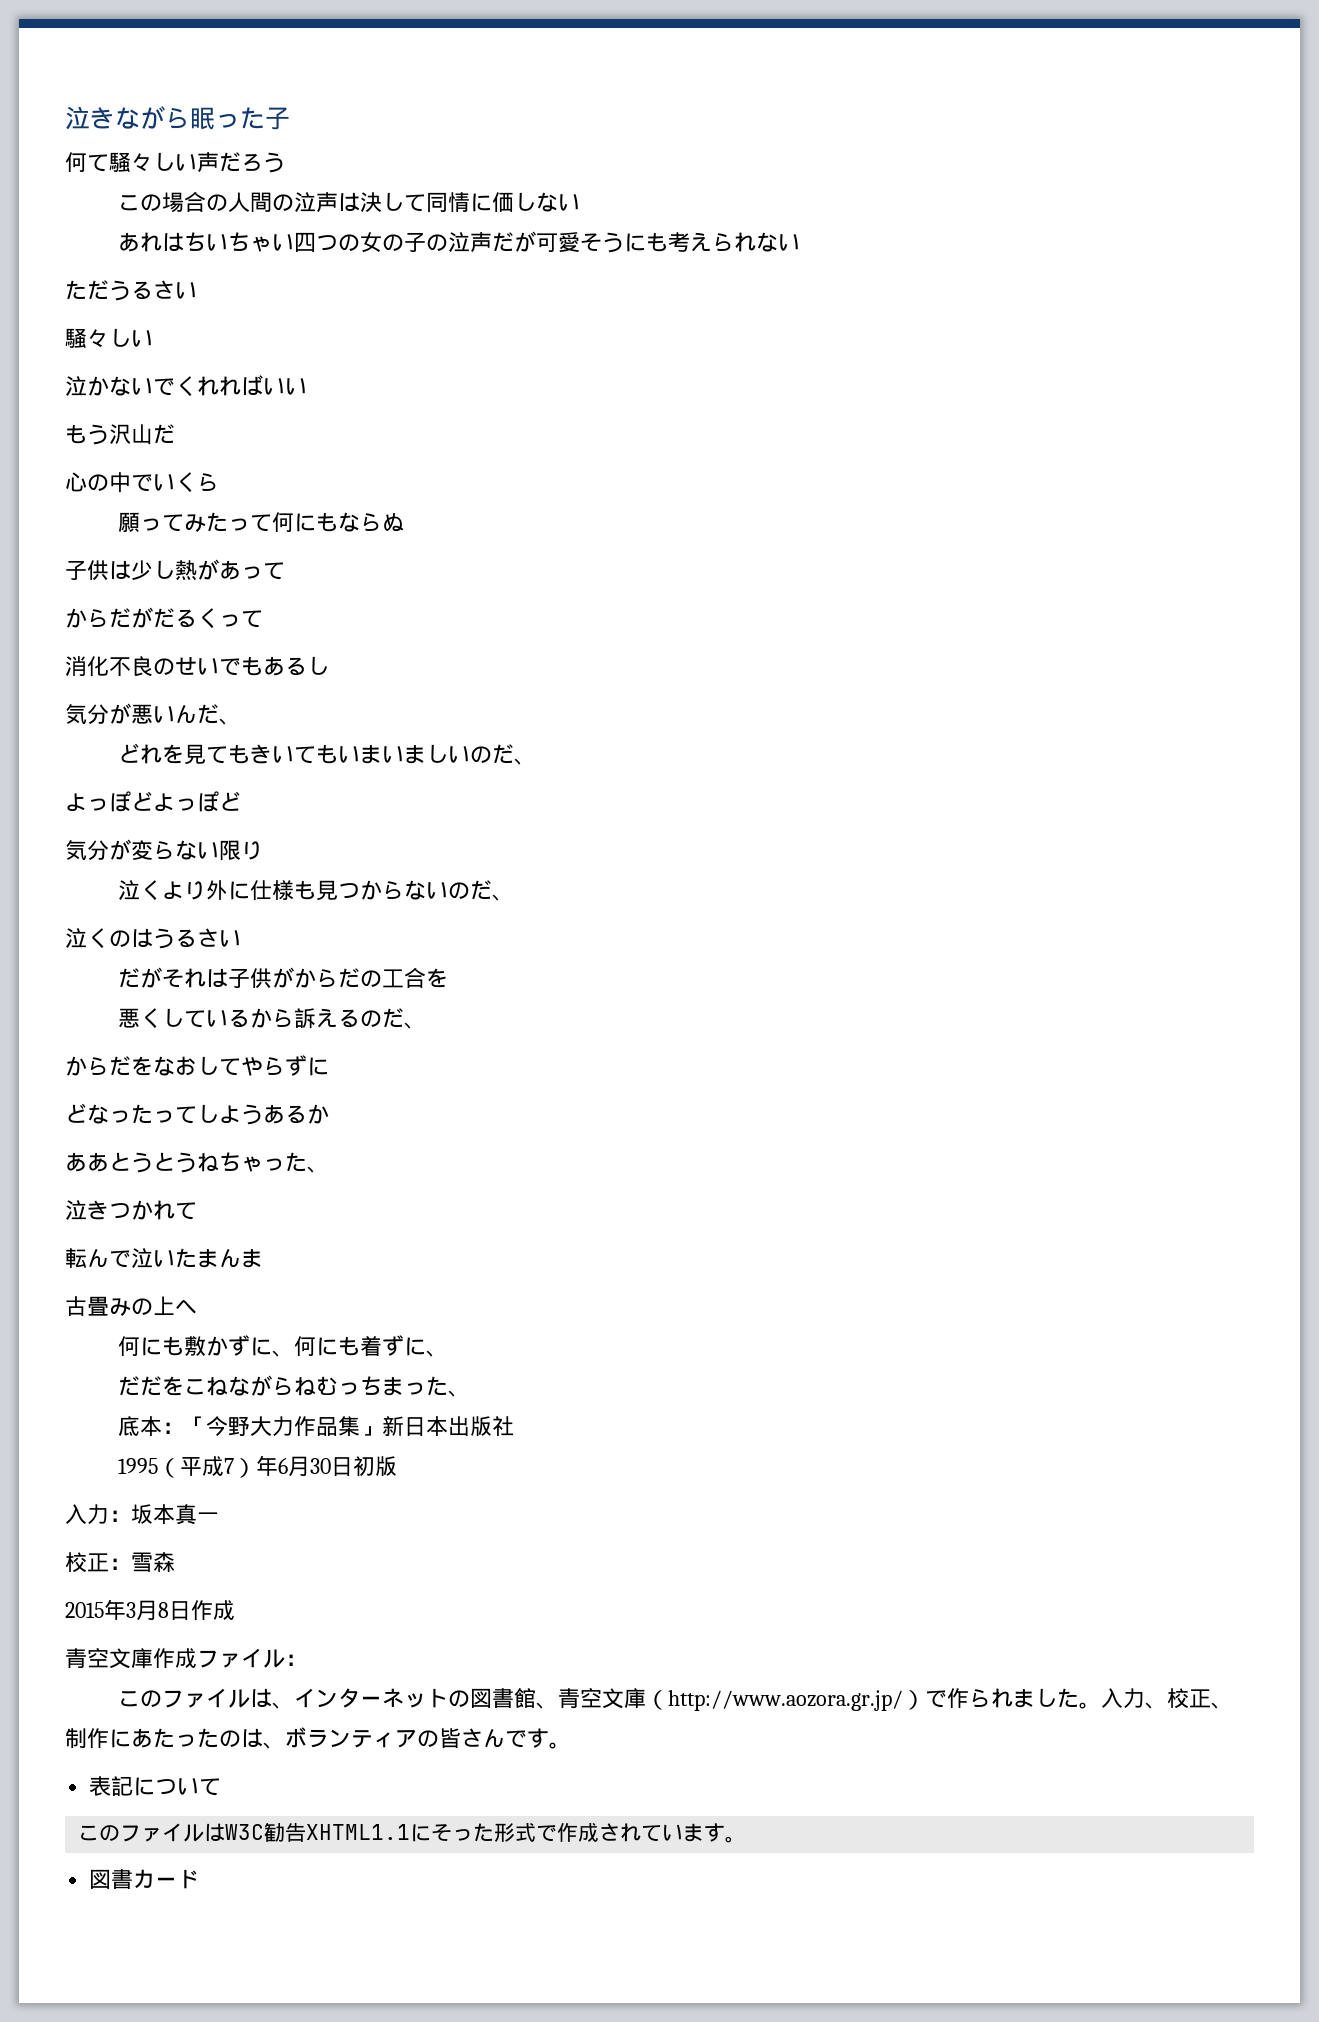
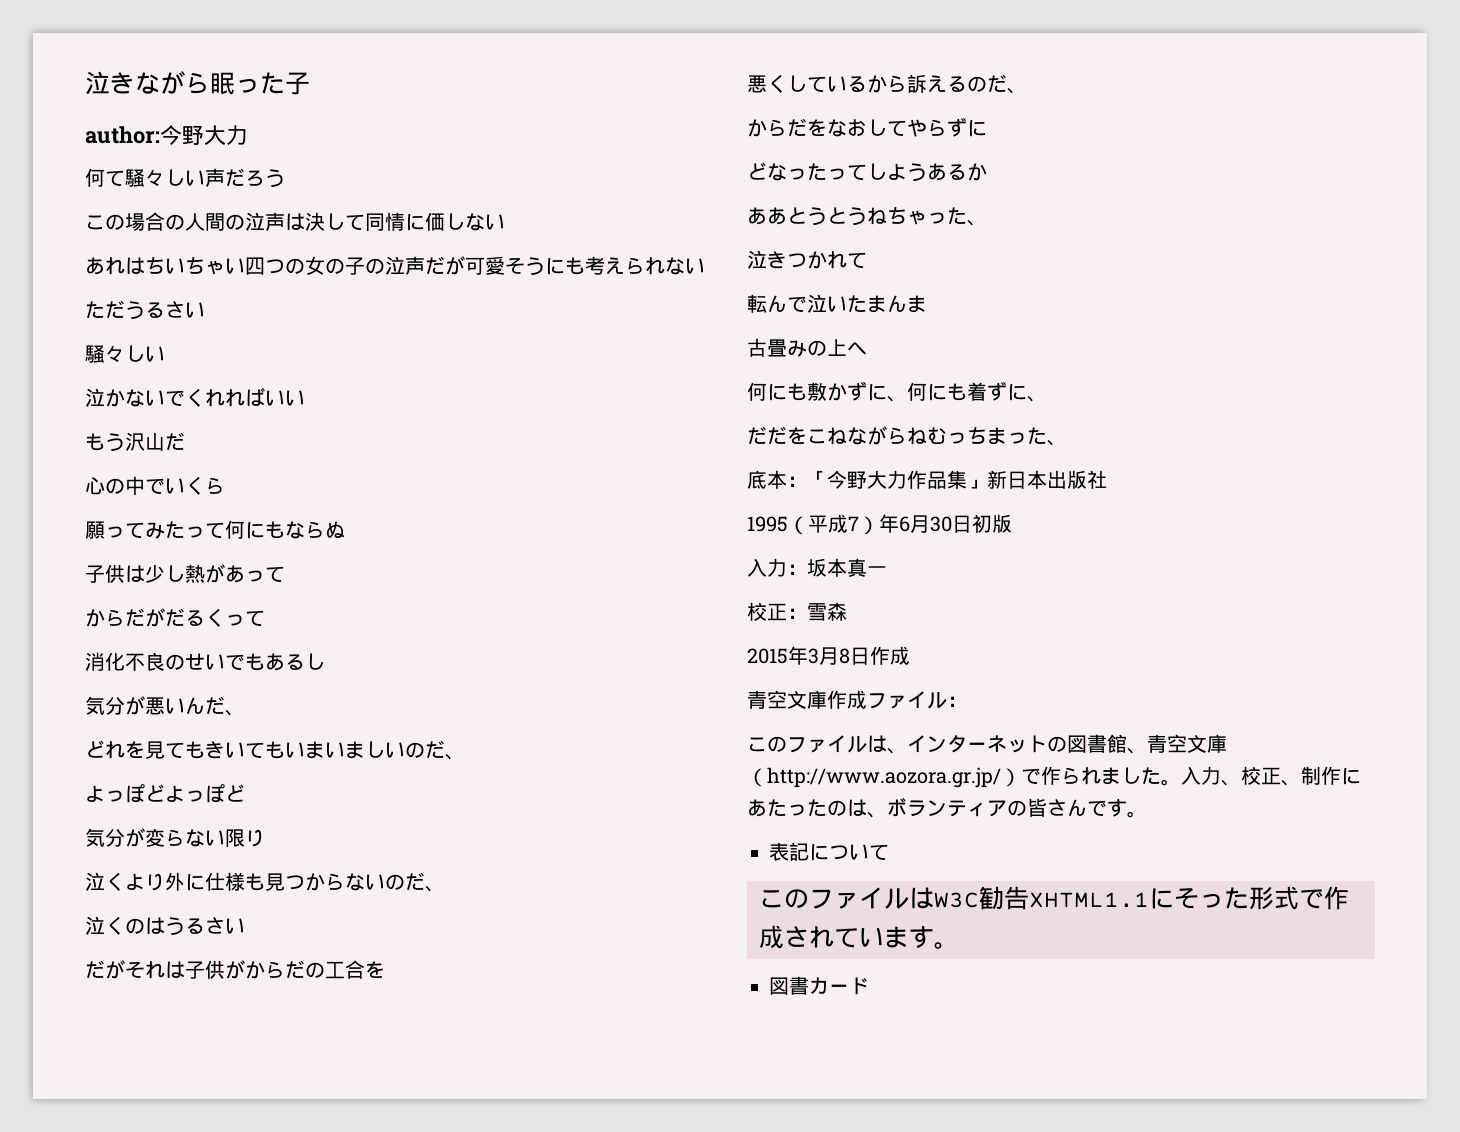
(290, 118) none -> [85,125,248,146] // author:今野大力

